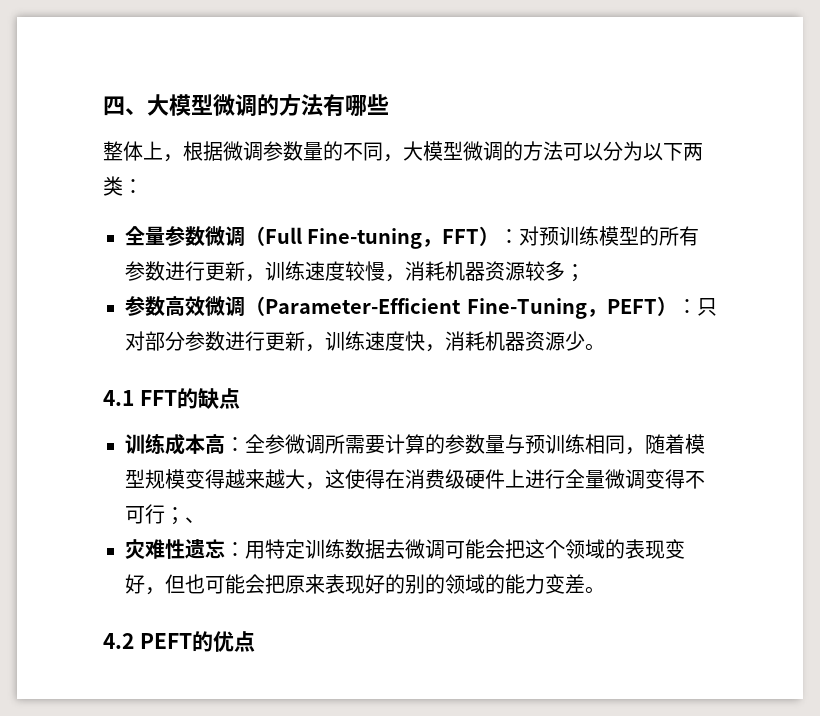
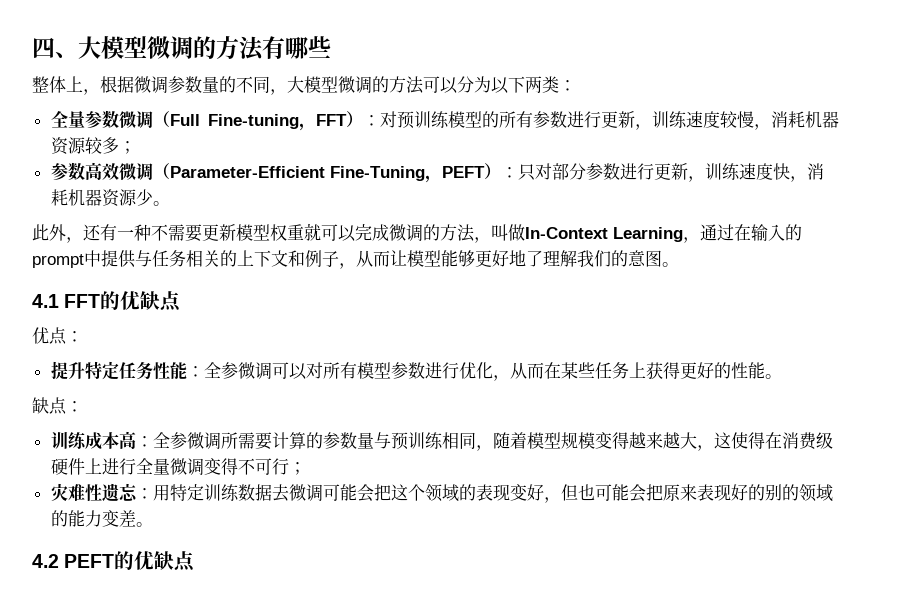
(605, 347) none -> [32,223,802,243] [32,250,679,269] // 此外，还有一种不需要更新模型权重就可以完成微调的方法，叫做In-Context Learning，通过在输入的prompt中提供与任务相关的上下文和例子，从而让模型能够更好地了理解我们的意图。
[197,388,240,409] 缺点 -> [120,291,182,312] [32,327,83,345] [50,361,782,381] [32,397,83,415] 优缺点 // 优点： // 提升特定任务性能：全参微调可以对所有模型参数进行优化，从而在某些任务上获得更好的性能。 // 缺点：
[185,517,205,523] 、 -> (306, 468) none
(234, 641) none -> [154,551,175,570] 缺

